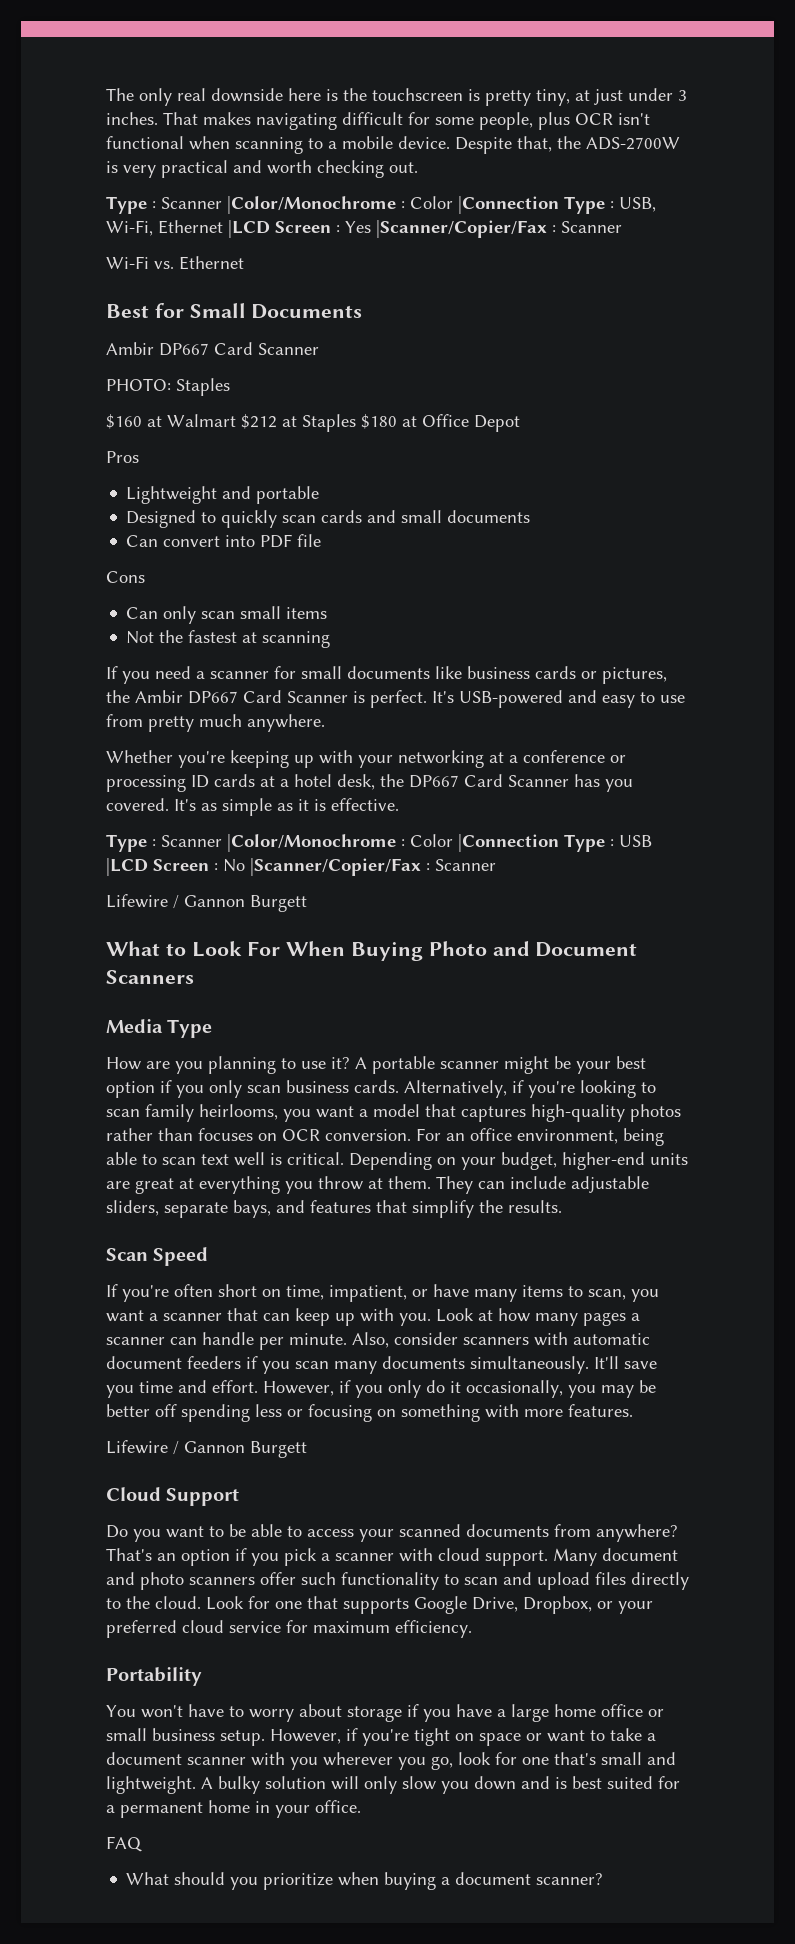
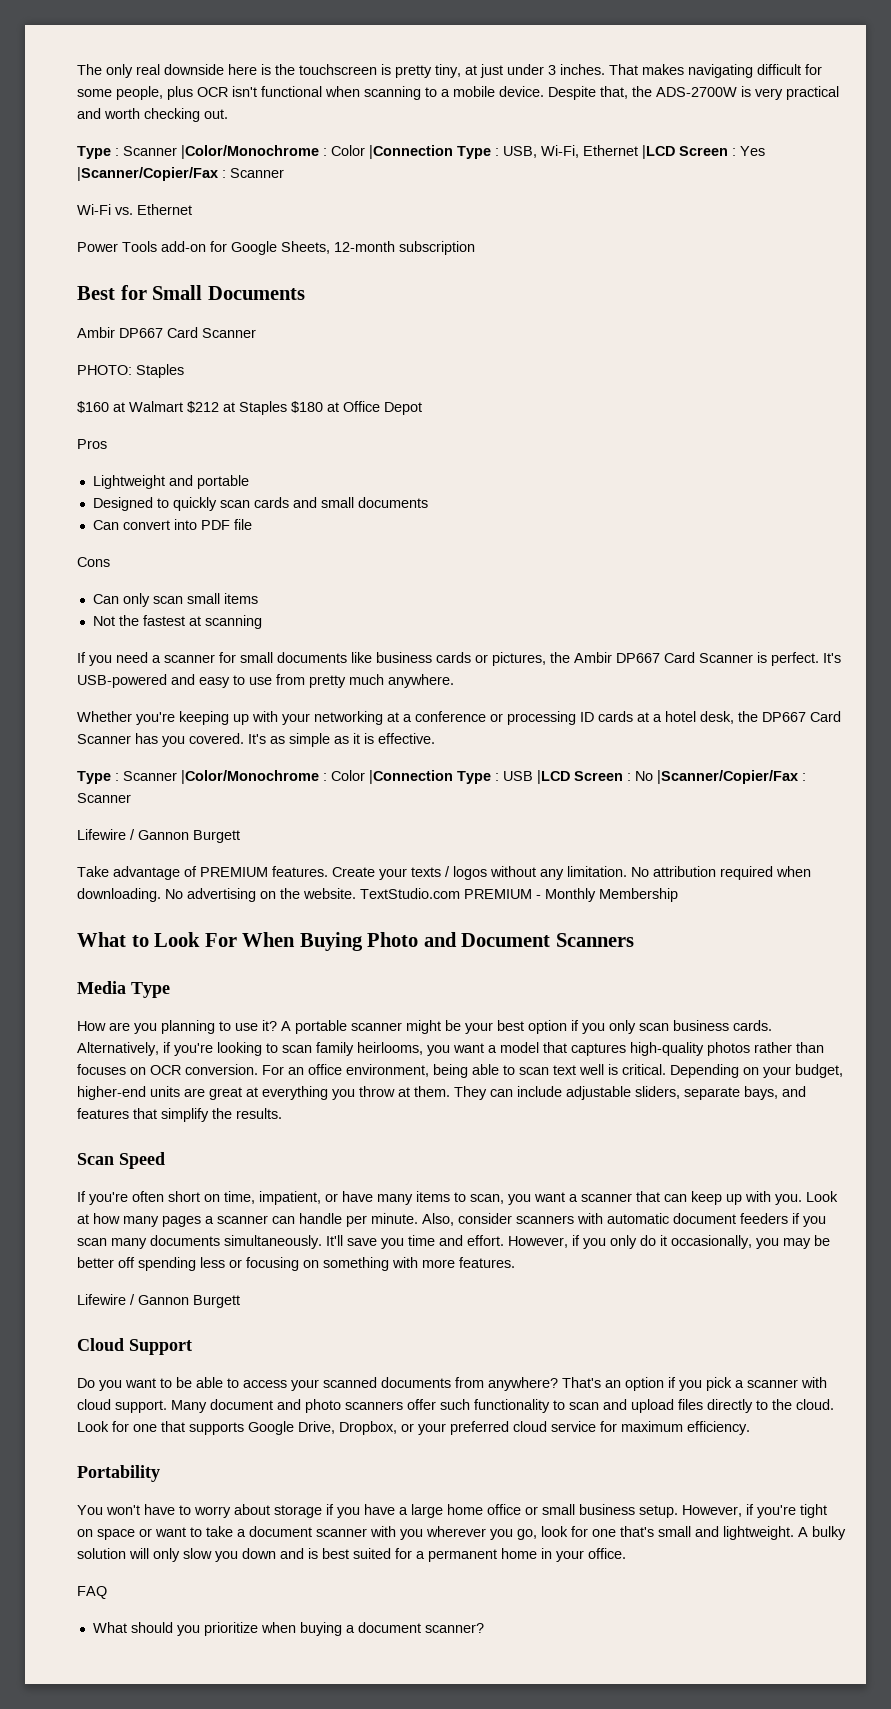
(244, 263) none -> [77,241,475,255] // Power Tools add-on for Google Sheets, 12-month subscription
(307, 903) none -> [77,866,811,880] [77,888,678,902] // Take advantage of PREMIUM features. Create your texts / logos without any limitation. No attribution required when downloading. No advertising on the website. TextStudio.com PREMIUM - Monthly Membership

